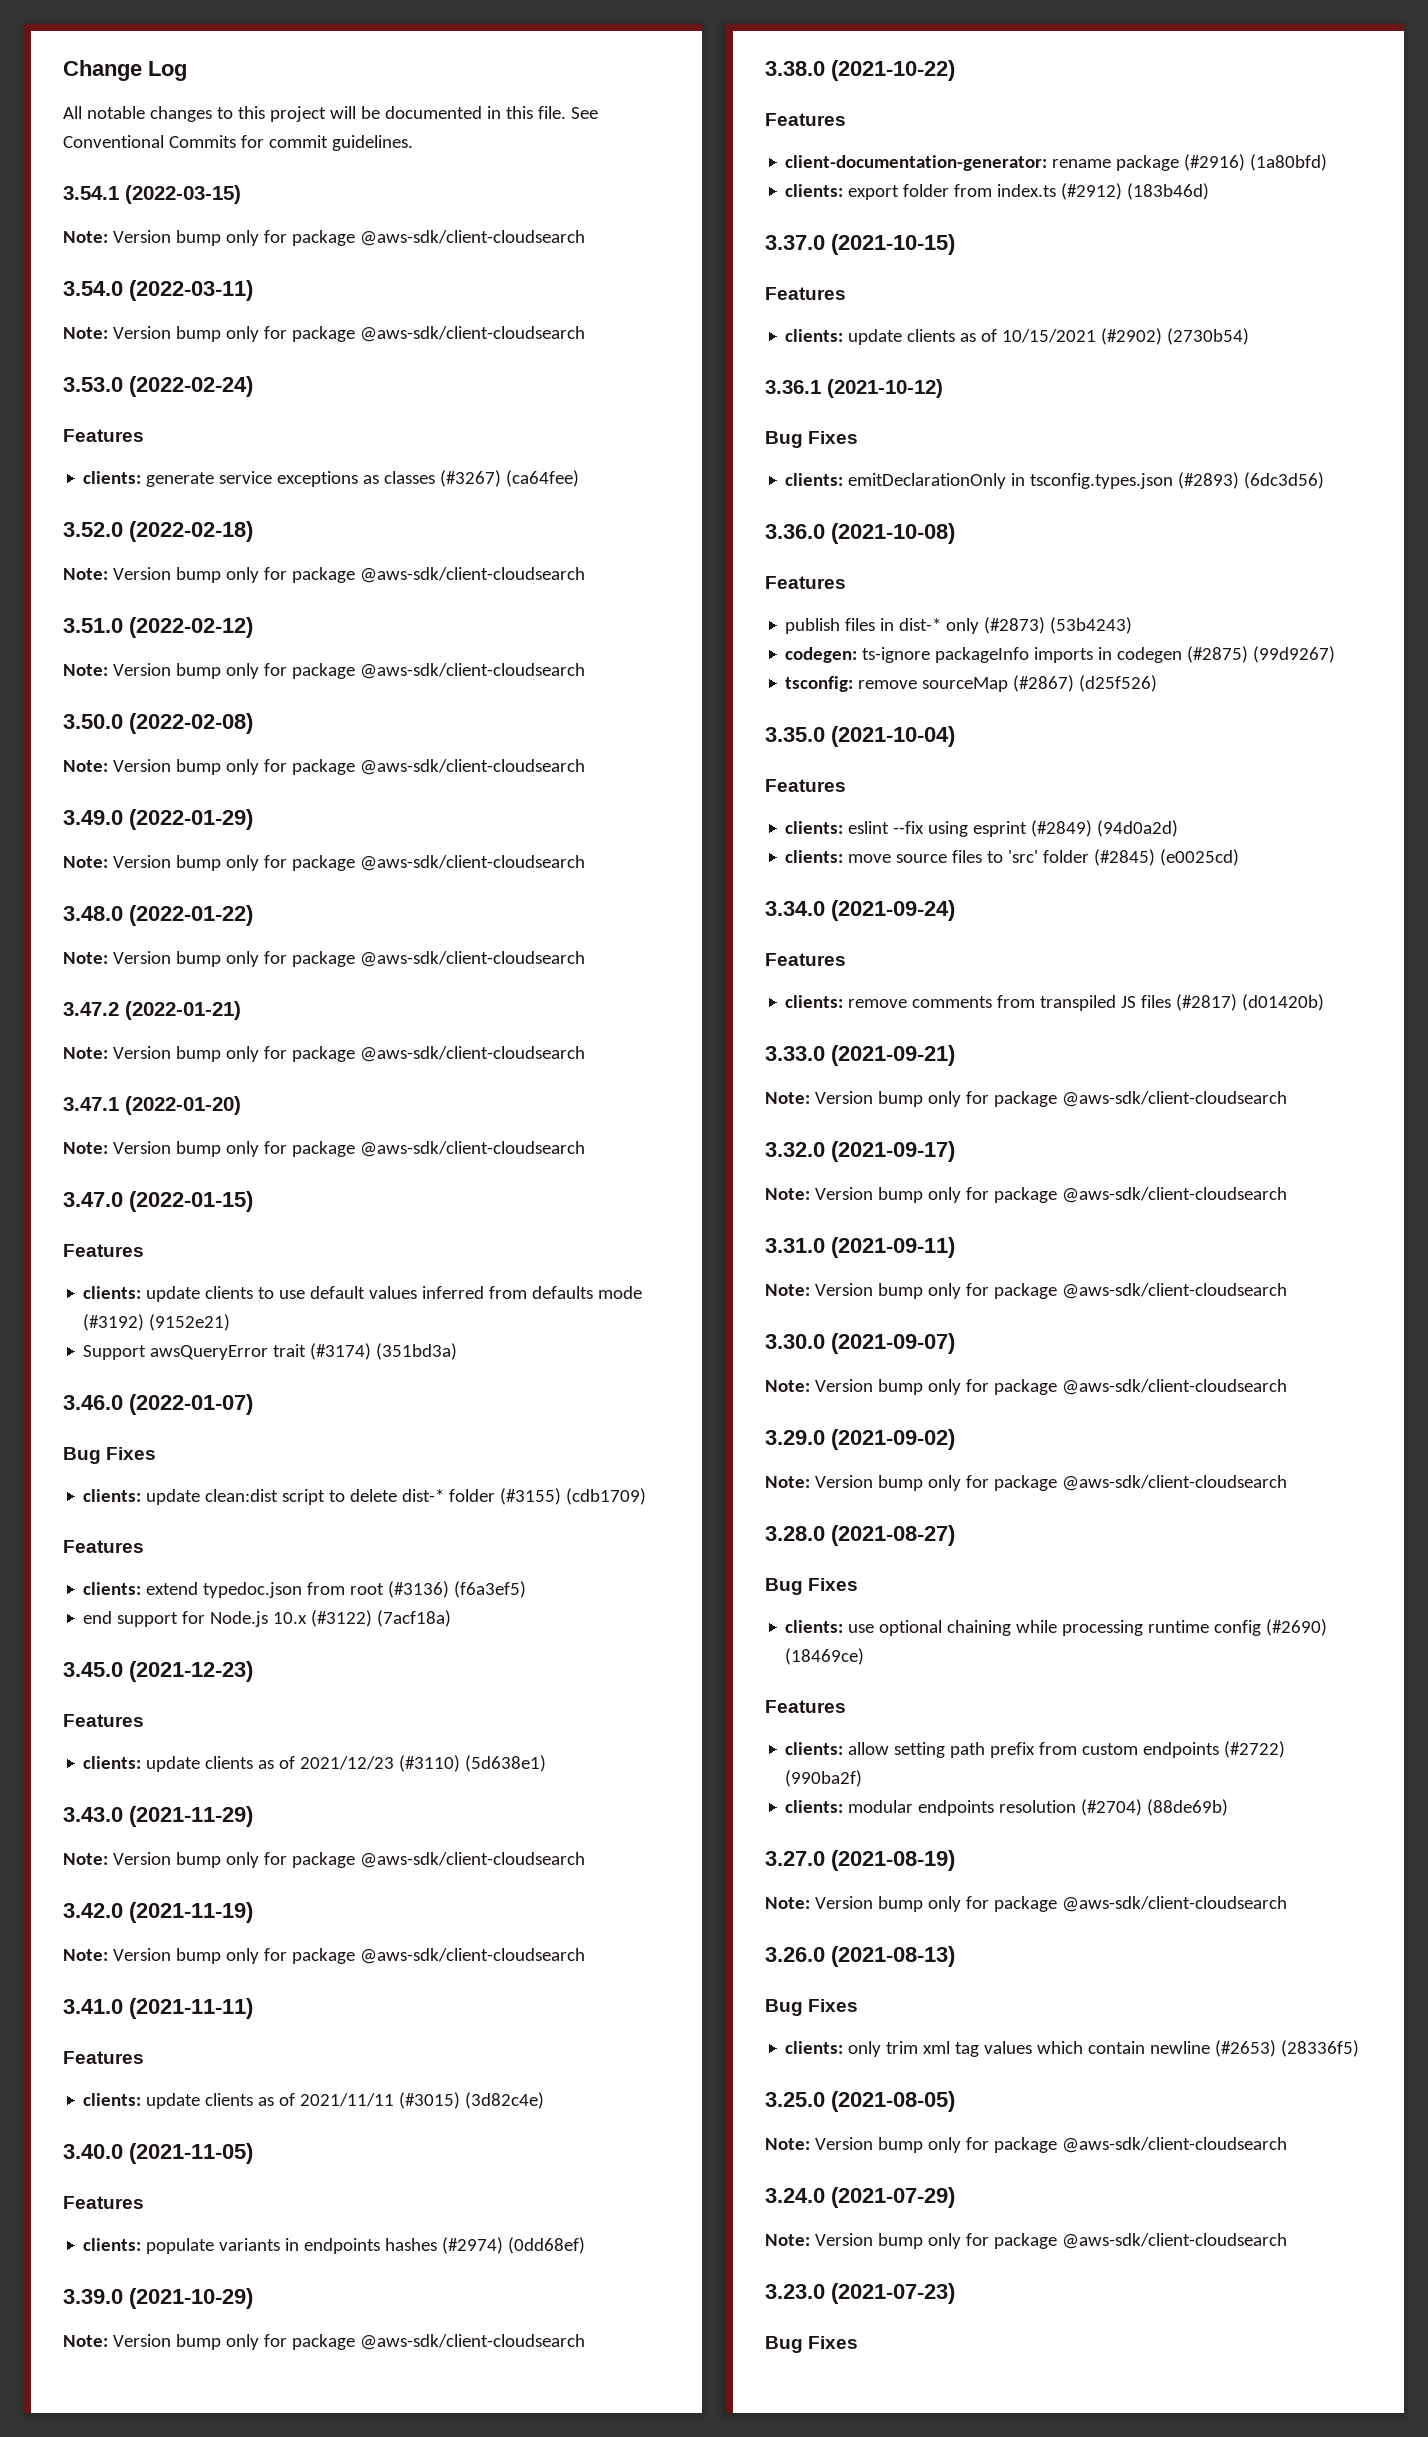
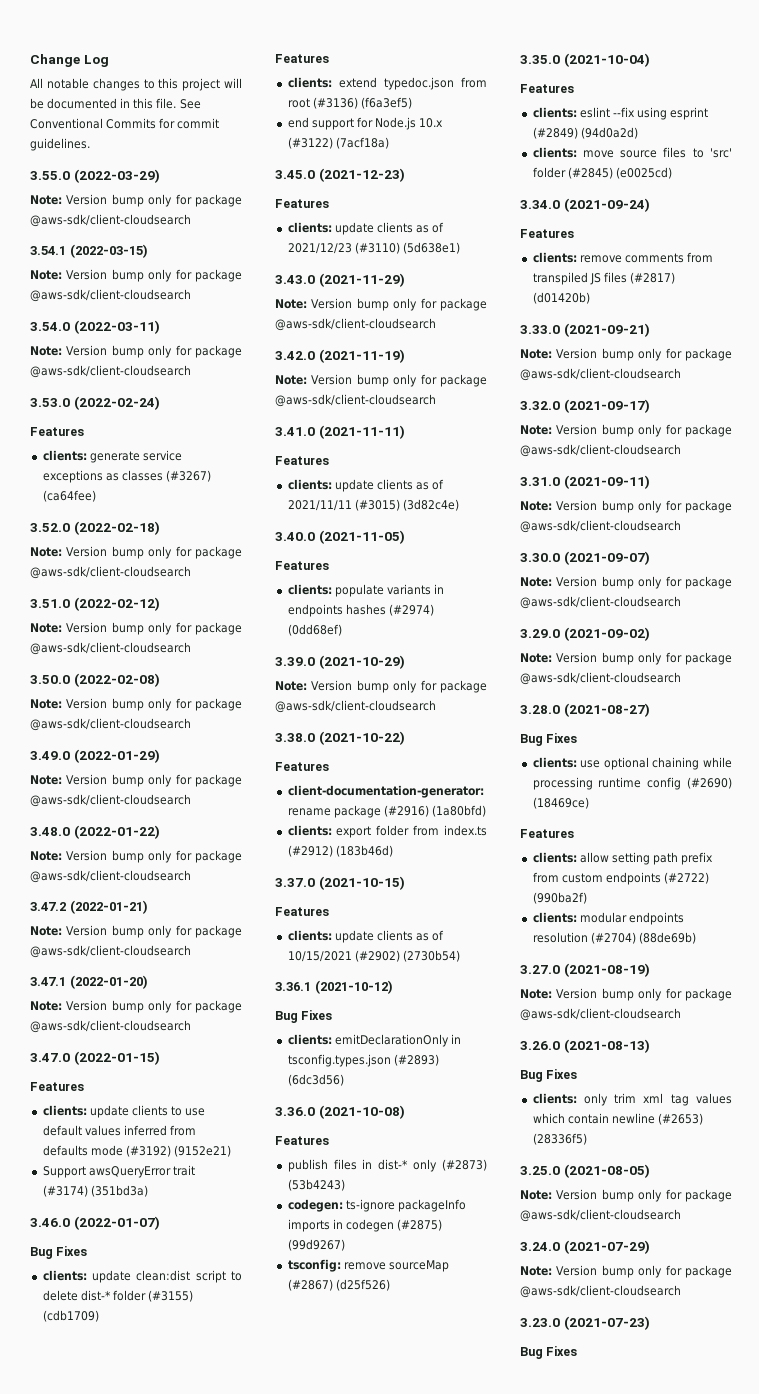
(413, 143) none -> [30,169,160,183] [30,194,243,207] [30,214,191,227] // 3.55.0 (2022-03-29) // Note: Version bump only for package @aws-sdk/client-cloudsearch

